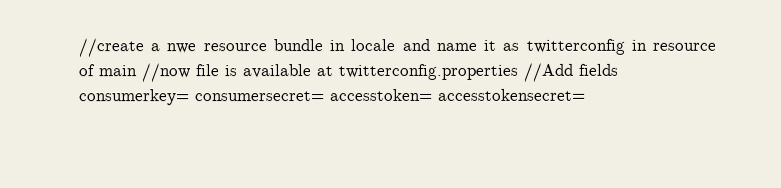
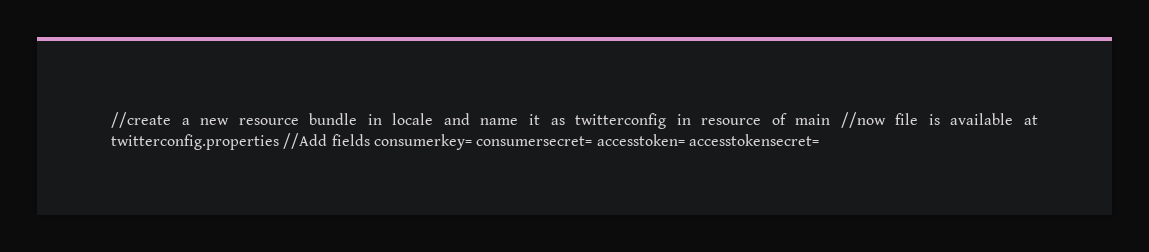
[166,43,197,54] nwe -> [200,118,230,125] new

